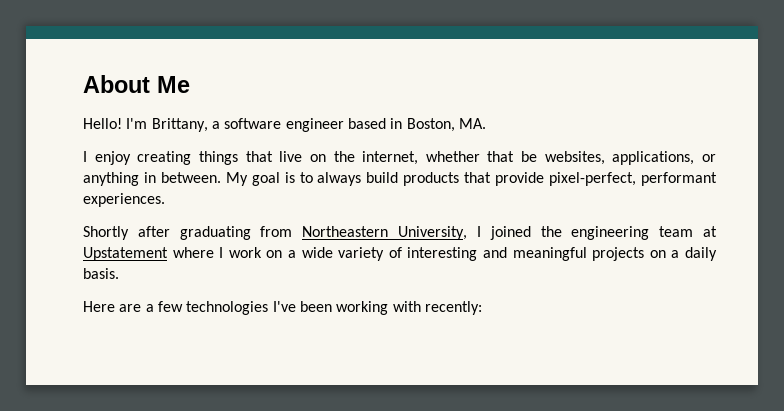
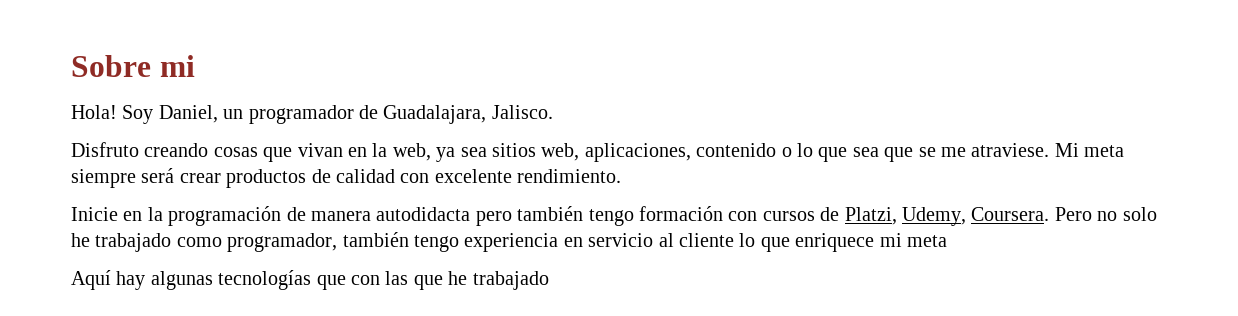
[83,75,190,93] [83,118,486,132] [83,151,716,165] [83,172,717,186] [83,193,165,207] [83,226,717,240] [83,247,718,261] [83,268,119,279] [83,301,482,315] About Me // Hello! I'm Brittany, a software engineer based in Boston, MA. // I enjoy creating things that live on the internet, whether that be websites, applications, or anything in between. My goal is to always build products that provide pixel-perfect, performant experiences. // Shortly after graduating from Northeastern University, I joined the engineering team at Upstatement where I work on a wide variety of interesting and meaningful projects on a daily basis. // Here are a few technologies I've been working with recently: -> [71,55,195,77] [71,105,553,124] [71,142,1125,162] [71,168,622,188] [71,206,1157,226] [71,232,947,252] [71,270,549,290] Sobre mi // Hola! Soy Daniel, un programador de Guadalajara, Jalisco. // Disfruto creando cosas que vivan en la web, ya sea sitios web, aplicaciones, contenido o lo que sea que se me atraviese. Mi meta siempre será crear productos de calidad con excelente rendimiento. // Inicie en la programación de manera autodidacta pero también tengo formación con cursos de Platzi, Udemy, Coursera. Pero no solo he trabajado como programador, también tengo experiencia en servicio al cliente lo que enriquece mi meta // Aquí hay algunas tecnologías que con las que he trabajado

